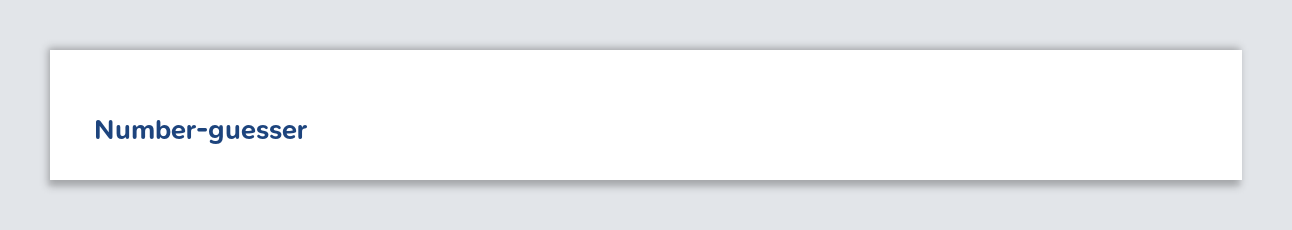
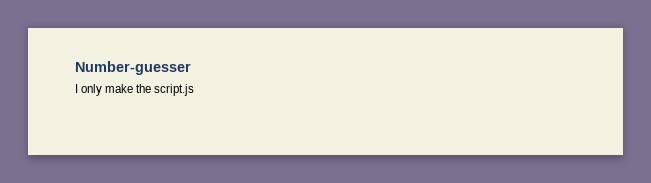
(308, 131) none -> [75,84,195,96] // I only make the script.js

